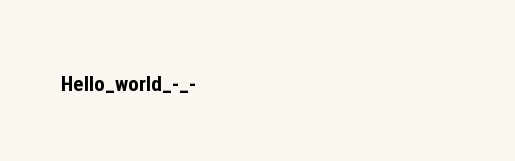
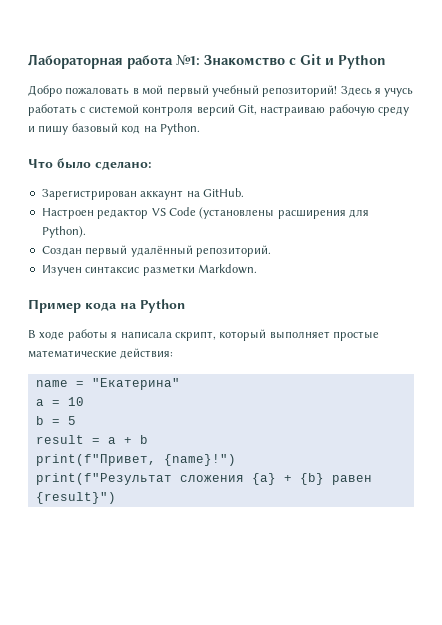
[61,76,196,93] Hello_world_-_- -> [28,54,386,69] [28,85,414,97] [28,104,409,116] [28,123,200,135] [28,158,152,170] [41,188,244,200] [41,207,369,219] [41,226,86,238] [41,245,271,257] [41,264,257,276] [28,299,185,313] [28,329,379,341] [28,348,174,359] [35,378,180,390] [35,397,84,406] [35,416,76,425] [35,435,148,444] [35,454,236,466] [35,473,372,485] [35,492,116,504] Лабораторная работа №1: Знакомство с Git и Python // Добро пожаловать в мой первый учебный репозиторий! Здесь я учусь работать с системой контроля версий Git, настраиваю рабочую среду и пишу базовый код на Python. // Что было сделано: // Зарегистрирован аккаунт на GitHub. // Настроен редактор VS Code (установлены расширения для Python). // Создан первый удалённый репозиторий. // Изучен синтаксис разметки Markdown. // Пример кода на Python // В ходе работы я написала скрипт, который выполняет простые математические действия: // name = "Екатерина" // a = 10 // b = 5 // result = a + b // print(f"Привет, {name}!") // print(f"Результат сложения {a} + {b} равен {result}")

